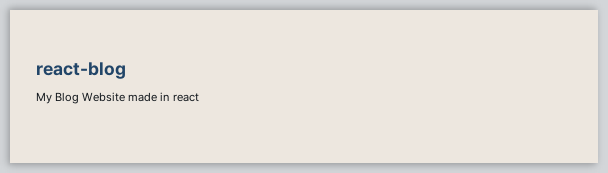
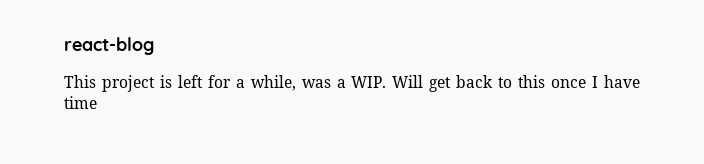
[36,92,199,104] My Blog Website made in react -> [64,75,640,92] [64,96,97,109] This project is left for a while, was a WIP. Will get back to this once I have time

